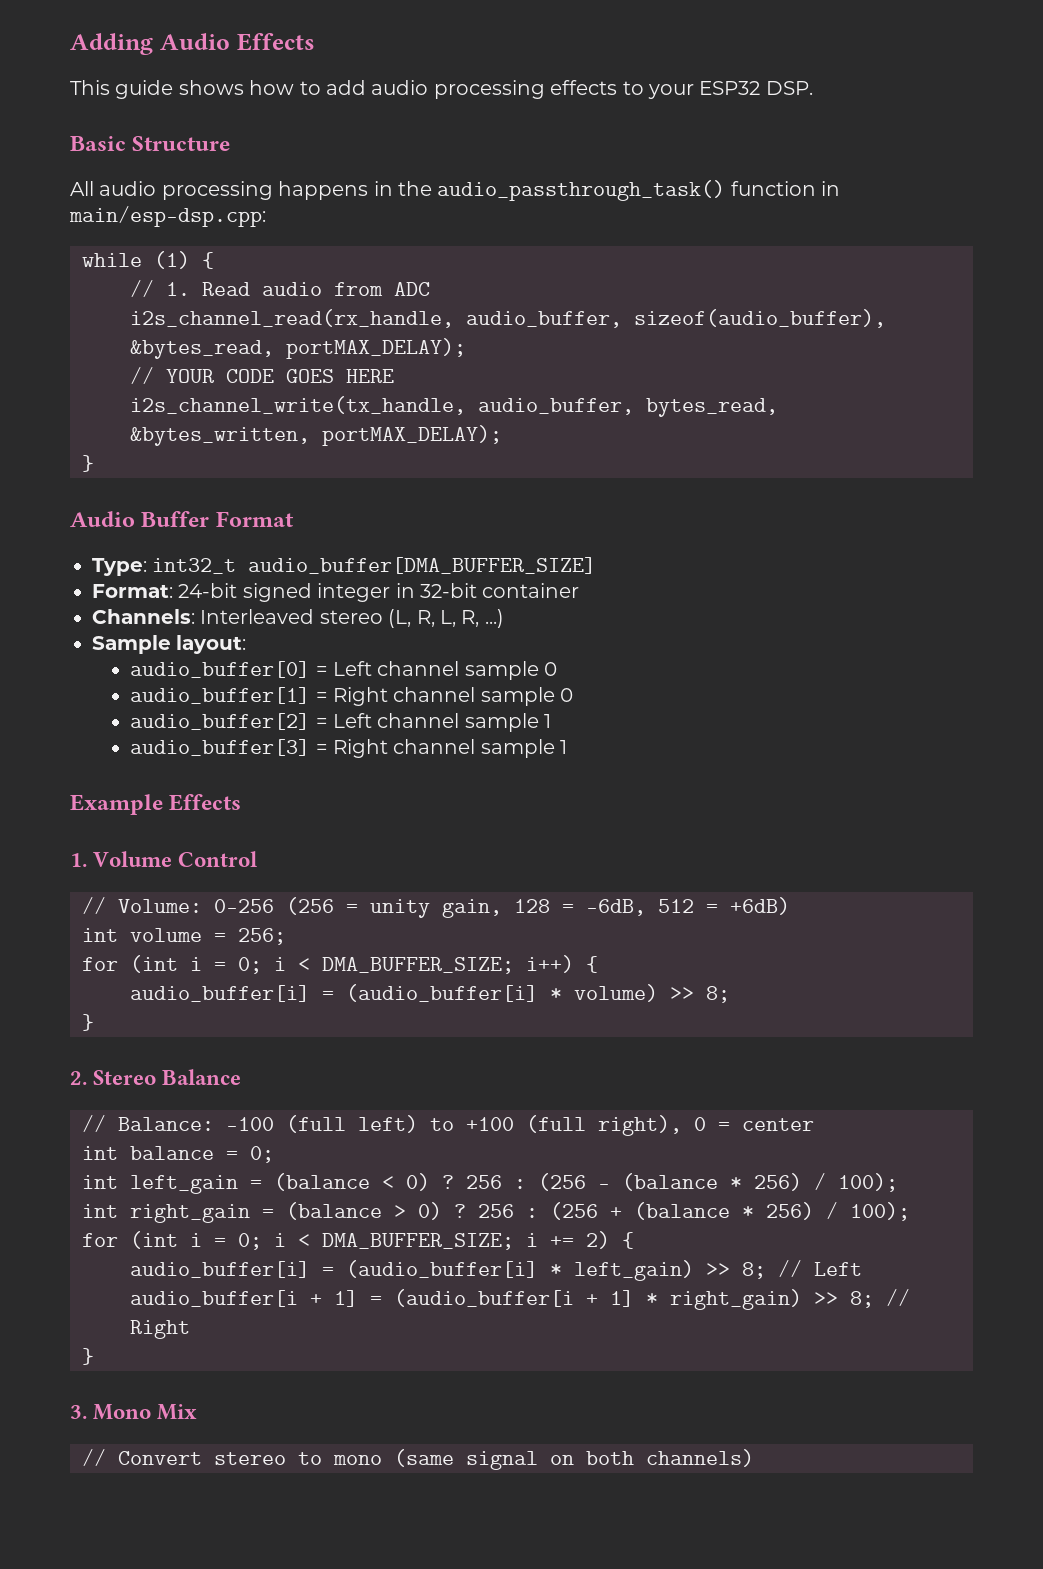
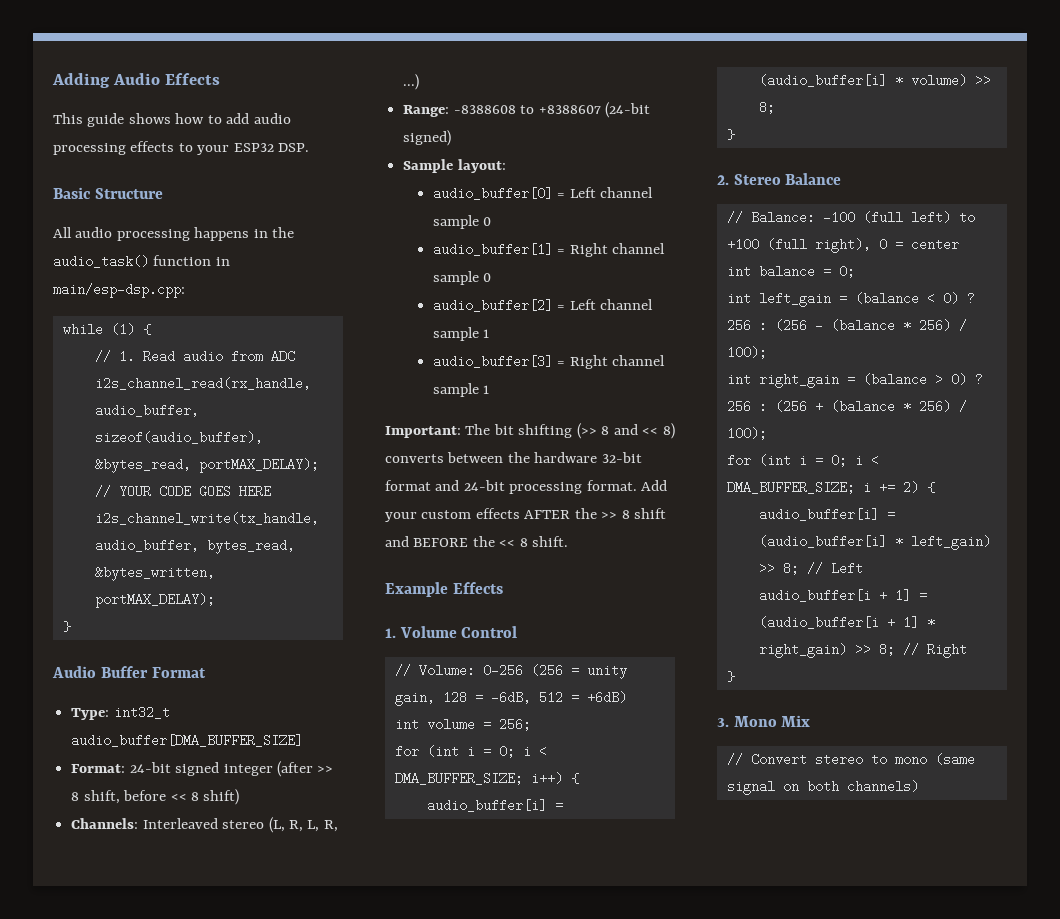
[437,180,726,201] audio_passthrough_task() -> [53,255,149,268] audio_task()
[395,583,580,598] in 32-bit container -> [276,761,334,777] [71,789,240,805] (after >> 8 shift, before << 8 shift)
(504, 618) none -> [403,102,650,118] [403,130,452,146] // Range: -8388608 to +8388607 (24-bit signed)
(568, 747) none -> [385,423,675,439] [385,452,642,463] [385,480,668,494] [385,508,667,522] [385,536,569,547] // Important: The bit shifting (>> 8 and << 8) converts between the hardware 32-bit format and 24-bit processing format. Add your custom effects AFTER the >> 8 shift and BEFORE the << 8 shift.

